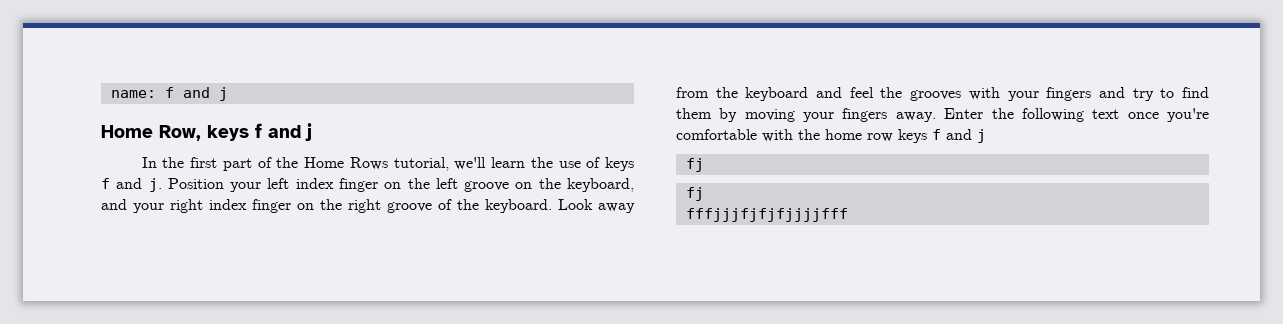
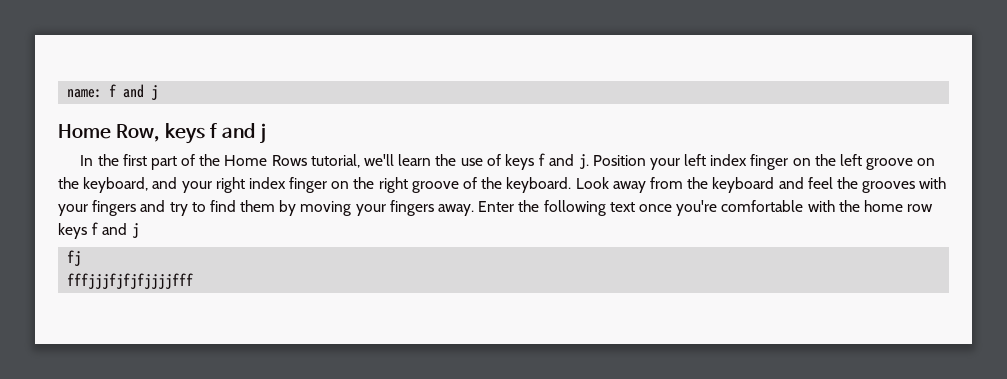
[685,187,704,201] // fj -> (82, 258) none

